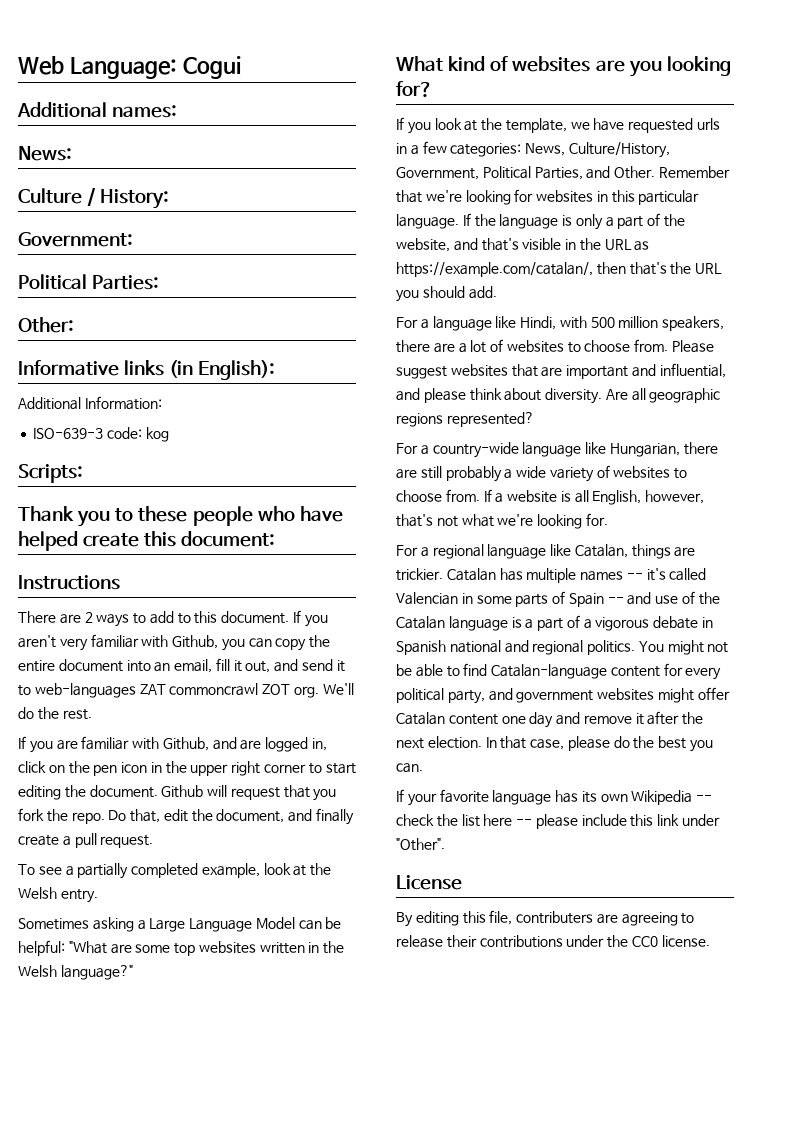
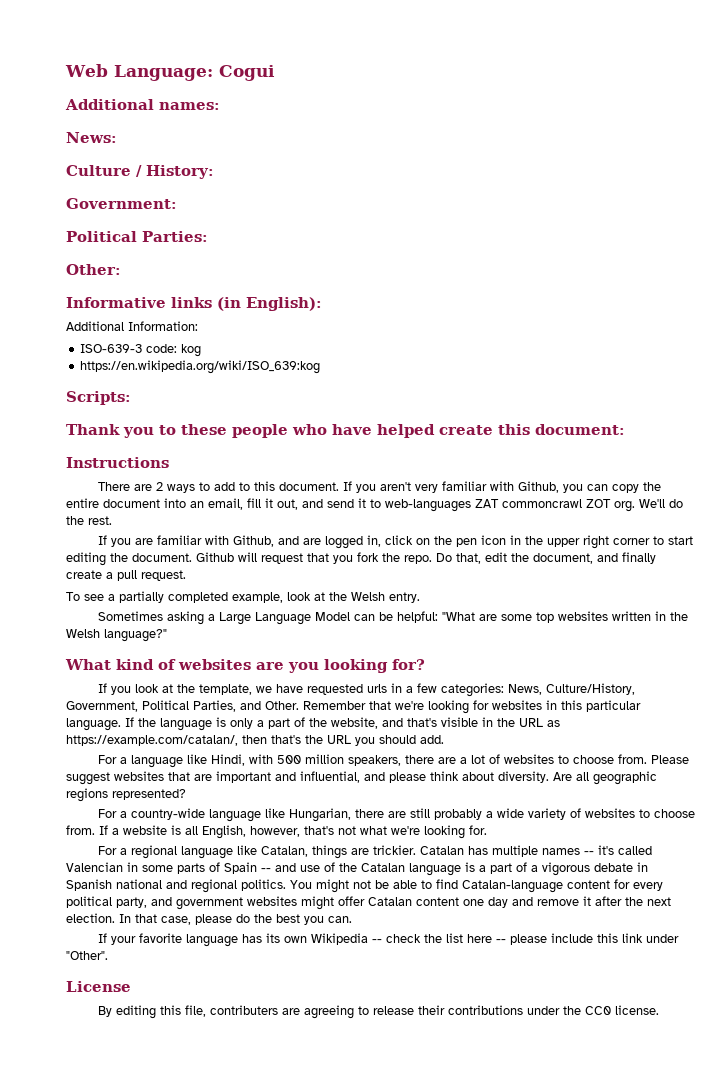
(169, 434) none -> [80,360,321,374] // https://en.wikipedia.org/wiki/ISO_639:kog

